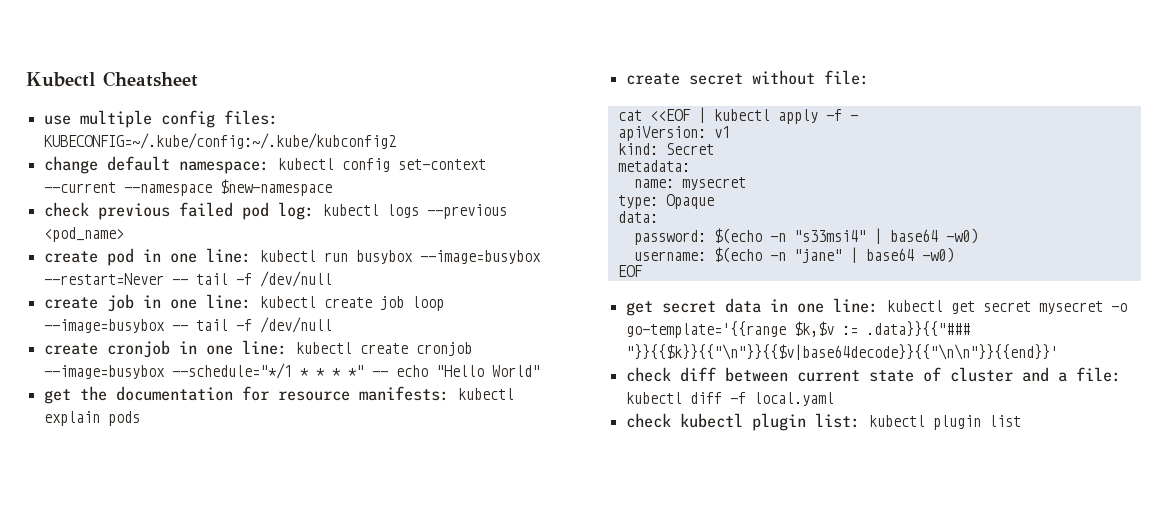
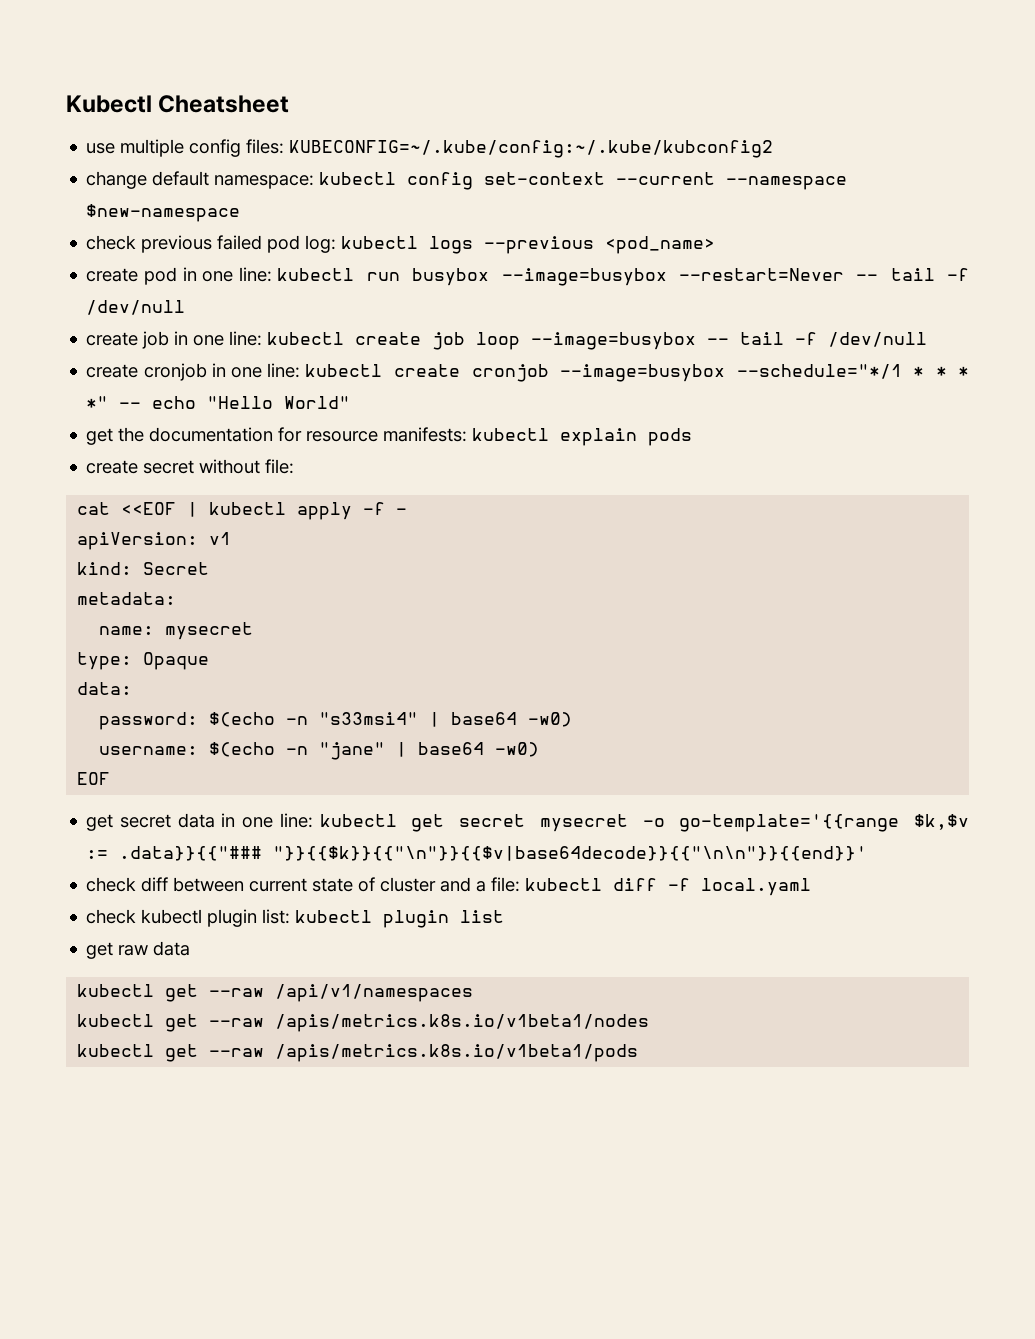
(1022, 421) none -> [86,941,191,959] [77,984,474,1002] [77,1014,650,1032] [77,1044,639,1062] // get raw data // kubectl get --raw /api/v1/namespaces // kubectl get --raw /apis/metrics.k8s.io/v1beta1/nodes // kubectl get --raw /apis/metrics.k8s.io/v1beta1/pods

